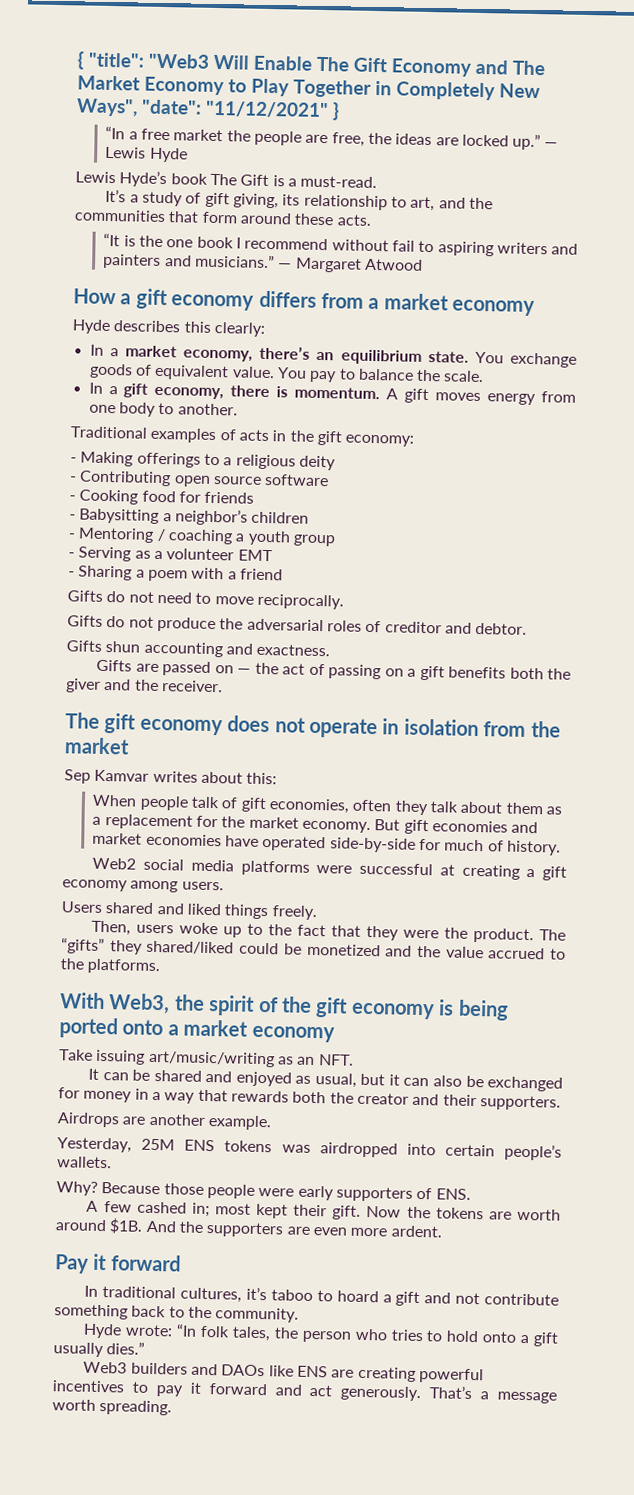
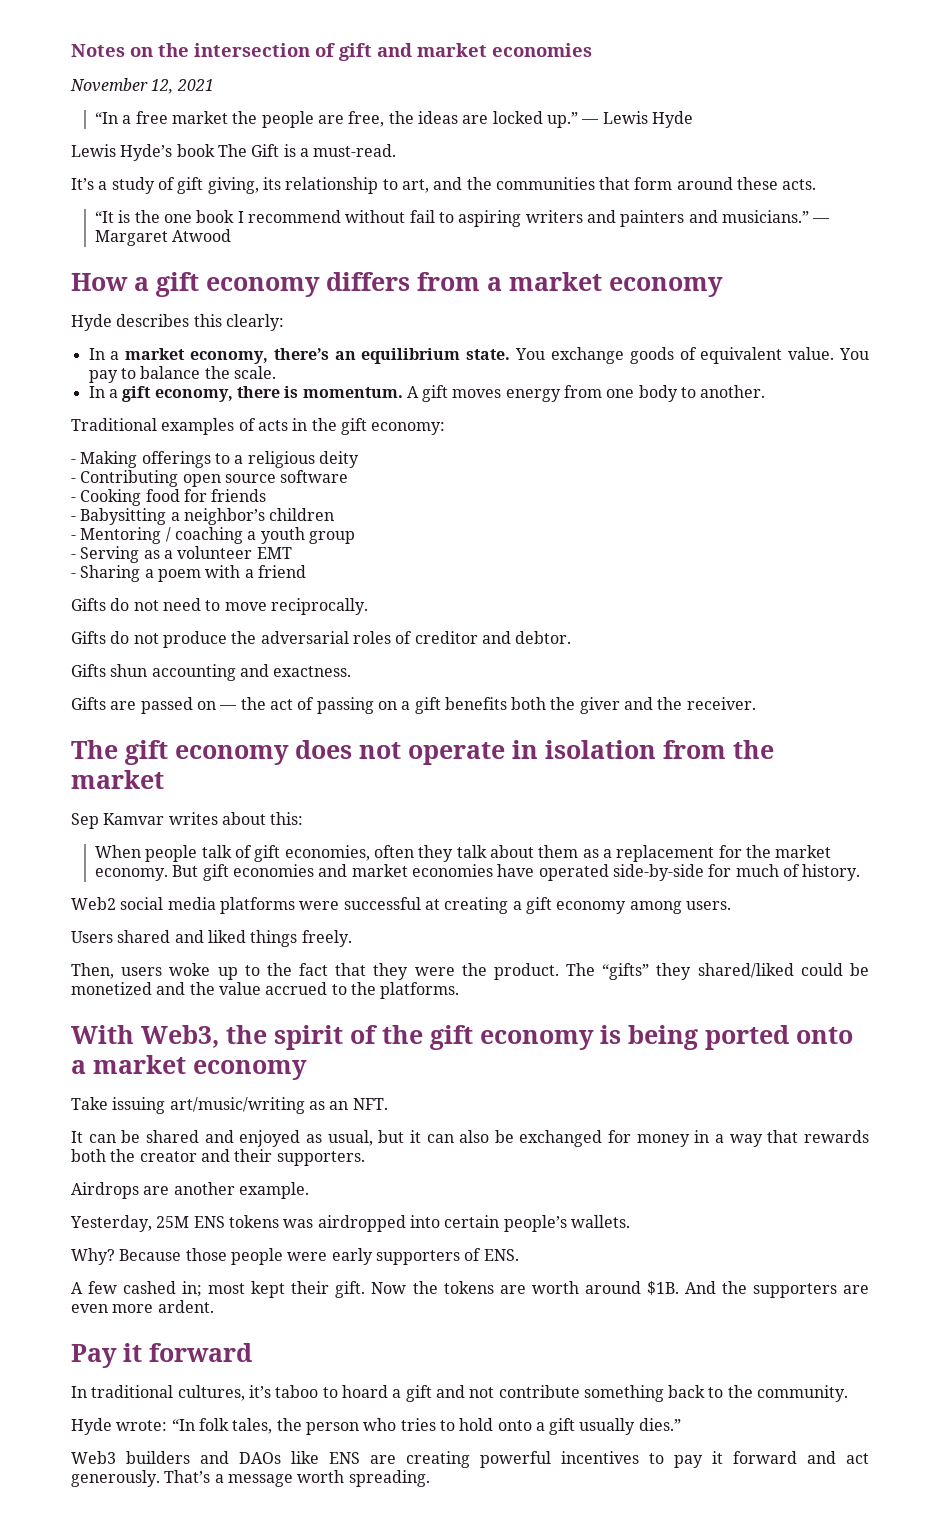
[77,51,545,77] [77,75,541,101] [76,98,340,121] { "title": "Web3 Will Enable The Gift Economy and The Market Economy to Play Together in Completely New Ways", "date": "11/12/2021" } -> [71,43,592,61] [70,78,214,94] Notes on the intersection of gift and market economies // November 12, 2021

